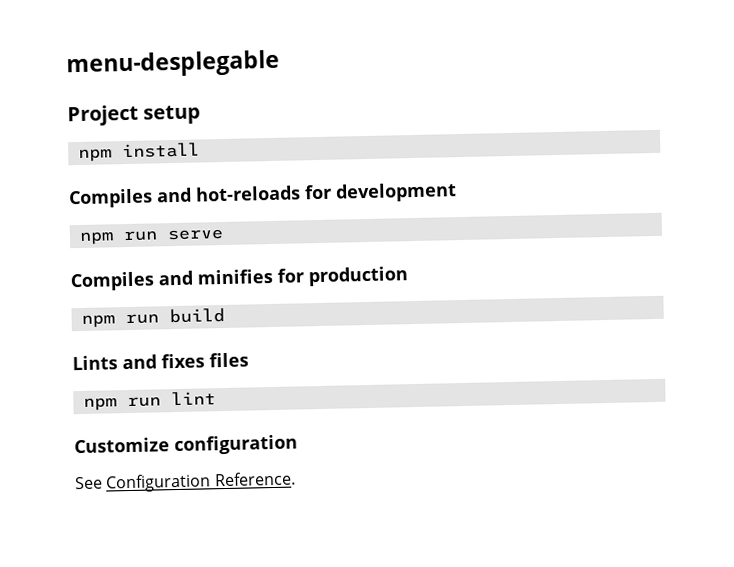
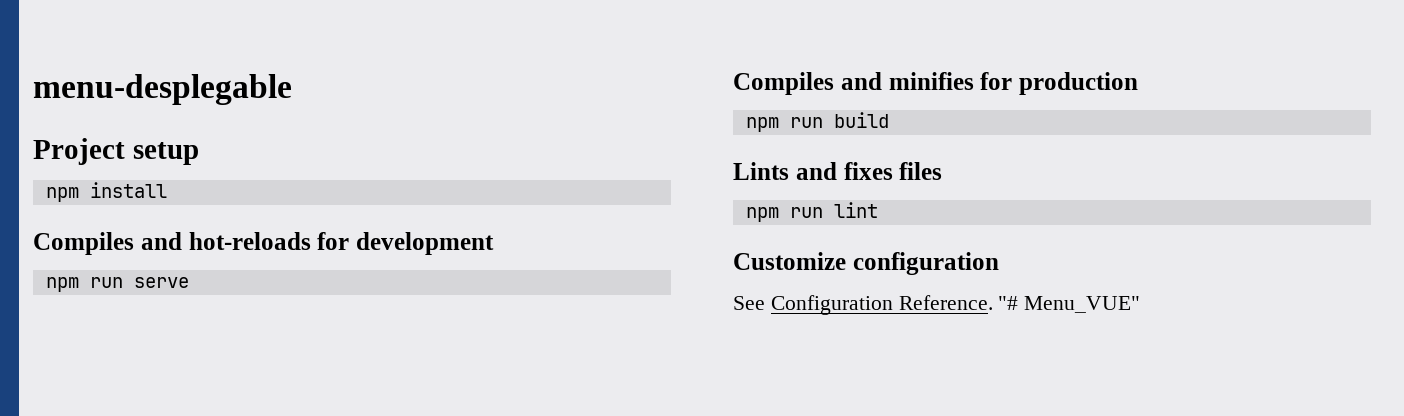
(296, 479) none -> [998,296,1141,313] "# Menu_VUE"

